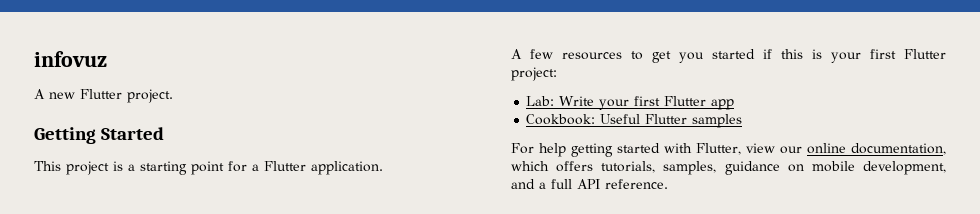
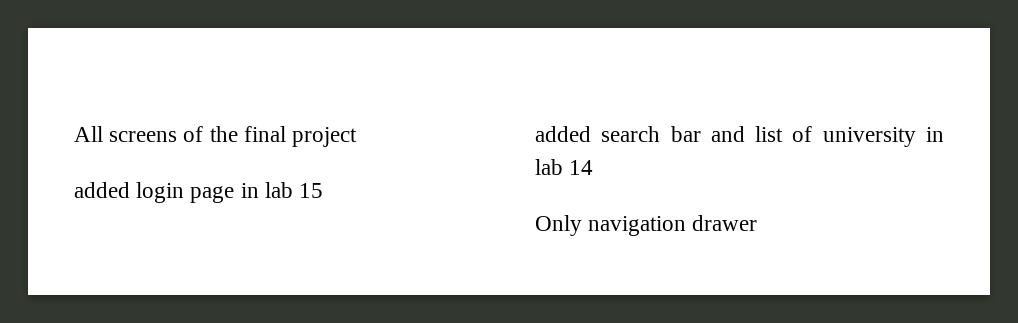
[34,51,107,67] [34,89,173,103] [34,127,165,144] [34,161,383,175] [511,49,946,63] [511,67,557,81] [526,96,735,110] [526,114,743,128] [511,143,946,157] [511,161,946,175] [511,179,668,189] infovuz // A new Flutter project. // Getting Started // This project is a starting point for a Flutter application. // A few resources to get you started if this is your first Flutter project: // Lab: Write your first Flutter app // Cookbook: Useful Flutter samples // For help getting started with Flutter, view our online documentation, which offers tutorials, samples, guidance on mobile development, and a full API reference. -> [74,126,358,147] [74,182,324,203] [535,126,944,147] [535,159,594,175] [535,215,758,236] All screens of the final project // added login page in lab 15 // added search bar and list of university in lab 14 // Only navigation drawer

